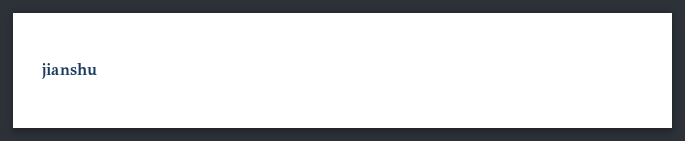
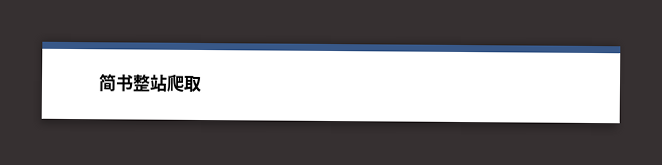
[41,63,97,79] jianshu -> [98,73,202,93] 简书整站爬取

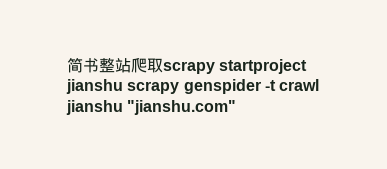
(202, 84) none -> [163,59,308,74] [66,79,320,94] [66,100,237,115] scrapy startproject jianshu scrapy genspider -t crawl jianshu "jianshu.com"

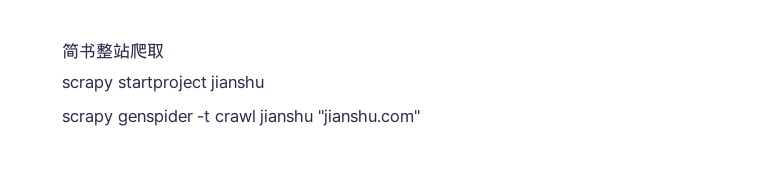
(163, 65) none -> (164, 51) //
(123, 86) none -> (265, 83) //

